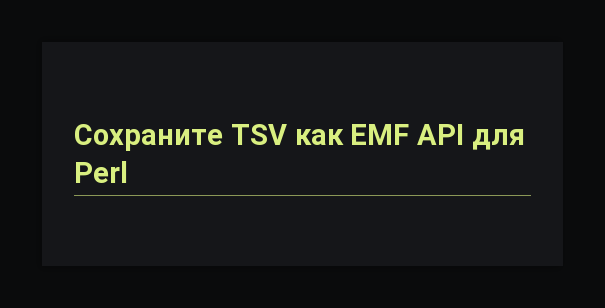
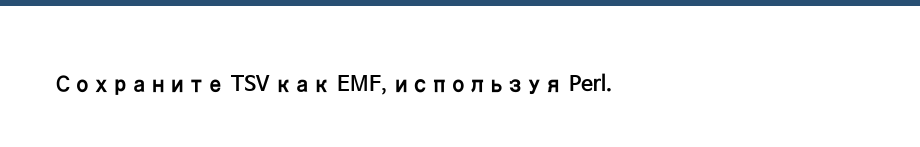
[350,124,526,150] [74,161,128,183] EMF API для Perl -> [336,73,612,95] EMF, используя Perl.

